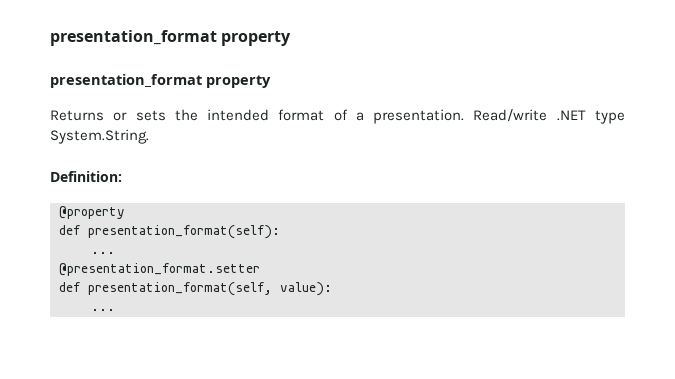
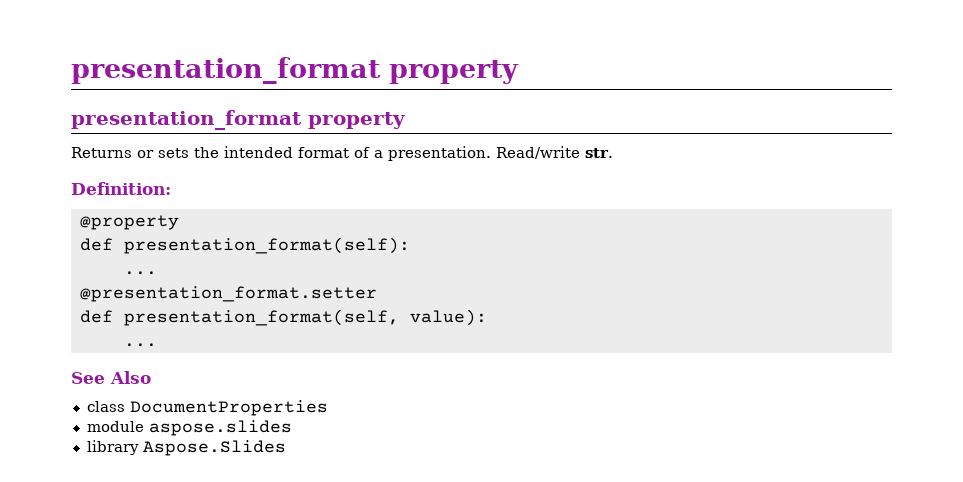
[556,110,625,124] [50,129,149,144] .NET type System.String. -> [585,148,613,158] str.
(115, 310) none -> [71,371,151,384] [86,400,328,416] [86,420,292,436] [86,440,286,456] // See Also // class DocumentProperties // module aspose.slides // library Aspose.Slides

